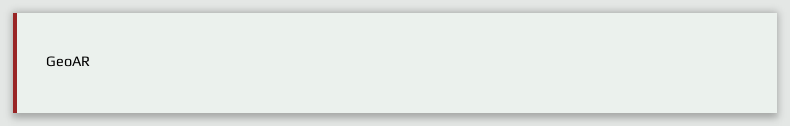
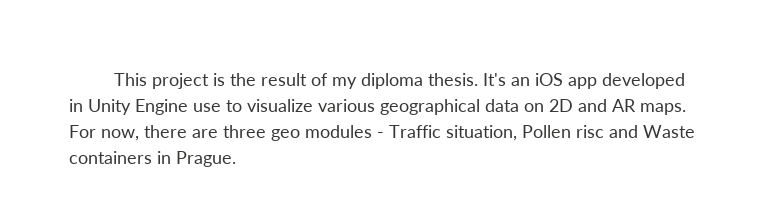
[46,56,90,67] GeoAR -> [113,73,685,89] [69,99,686,115] [69,125,695,141] [69,151,236,167] This project is the result of my diploma thesis. It's an iOS app developed in Unity Engine use to visualize various geographical data on 2D and AR maps. For now, there are three geo modules - Traffic situation, Pollen risc and Waste containers in Prague.

